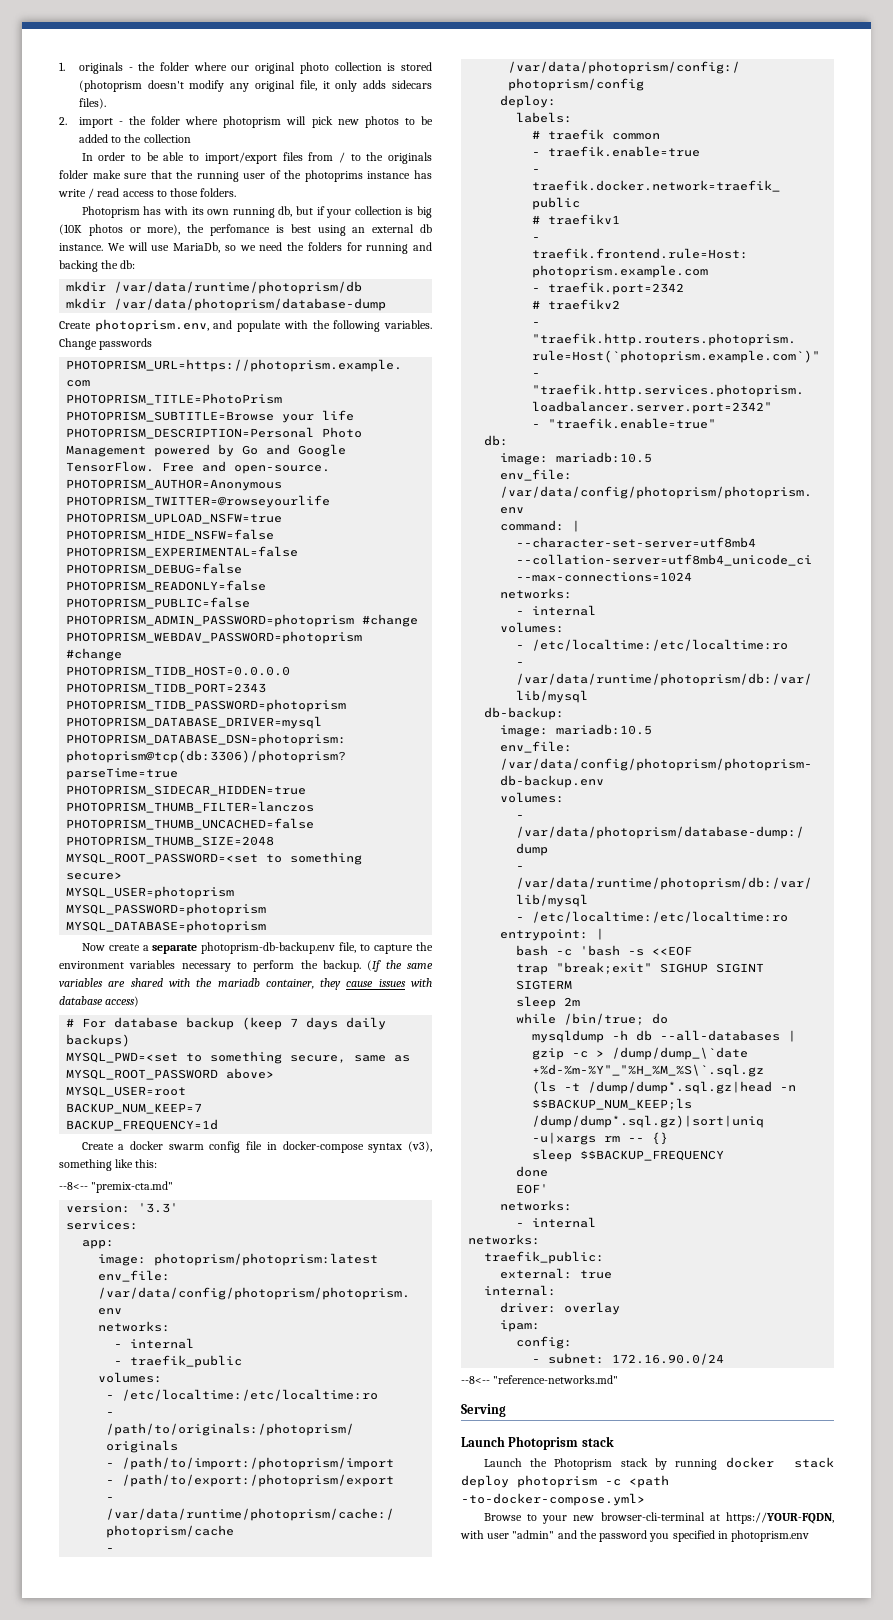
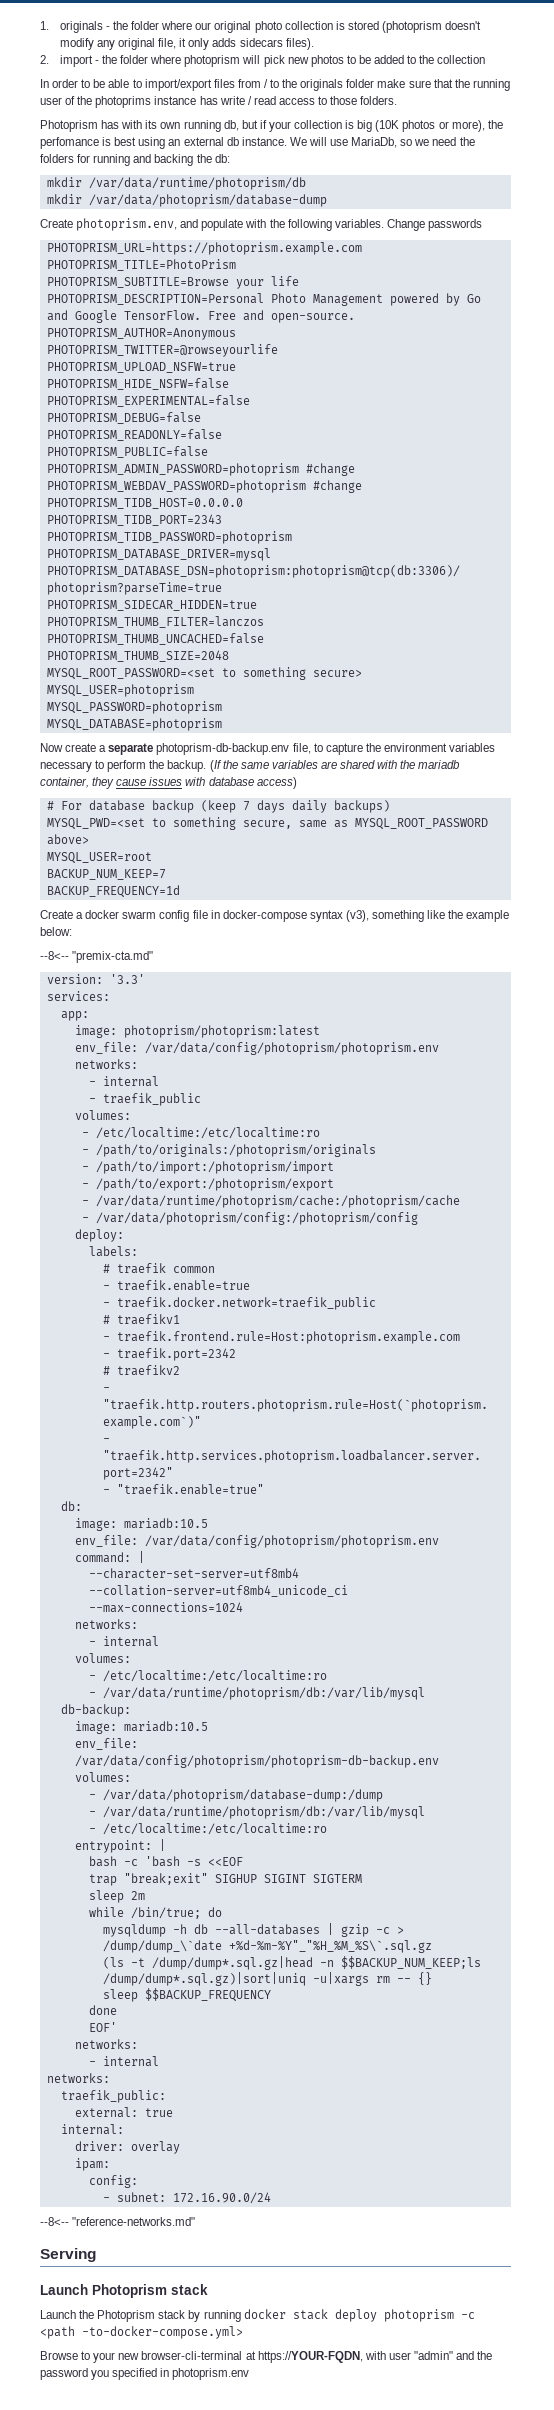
[135,1159,158,1168] this: -> [448,910,510,922] [40,927,72,936] the example below:

